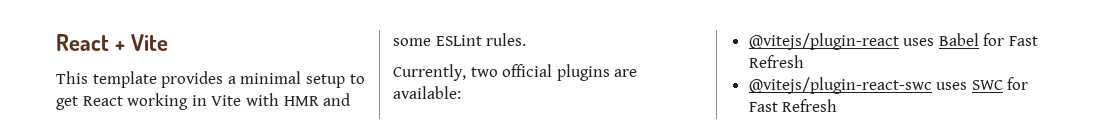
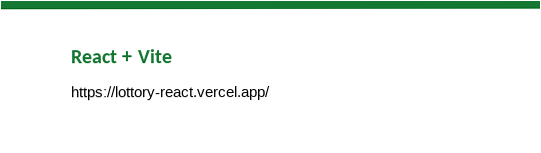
[56,71,365,88] [56,93,351,110] [393,33,527,46] [393,64,638,81] [393,86,461,99] [748,33,1039,50] [748,55,804,68] [748,77,1029,94] [748,99,838,112] This template provides a minimal setup to get React working in Vite with HMR and some ESLint rules. // Currently, two official plugins are available: // @vitejs/plugin-react uses Babel for Fast Refresh // @vitejs/plugin-react-swc uses SWC for Fast Refresh -> [71,86,271,101] https://lottory-react.vercel.app/

